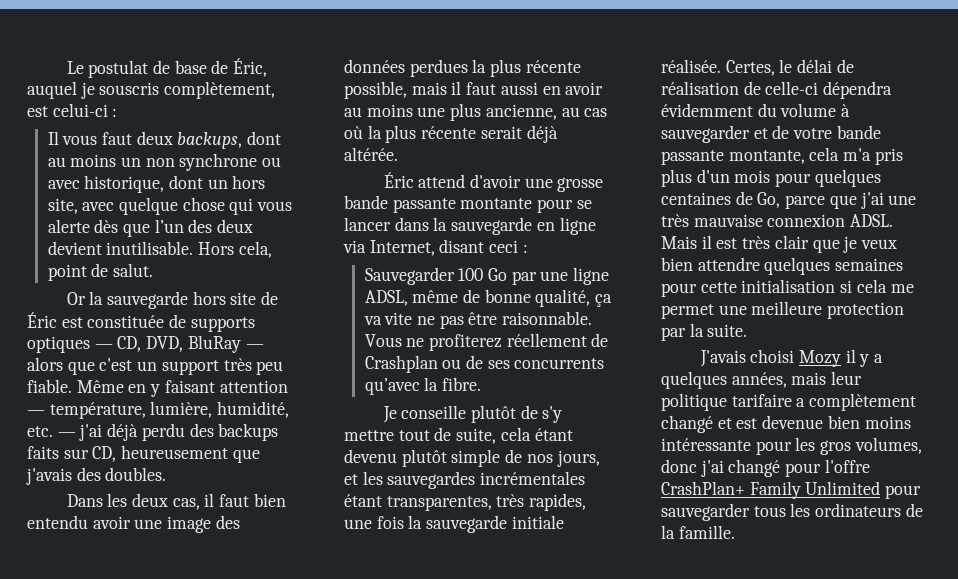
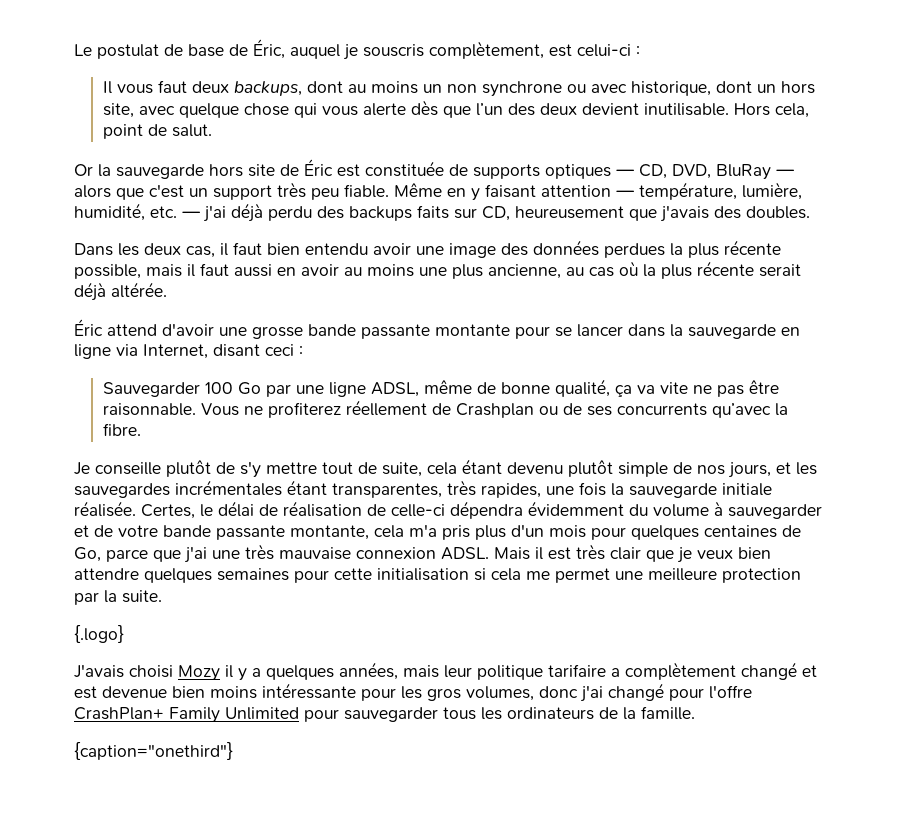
(748, 330) none -> [74,625,124,643] // {.logo}
(735, 532) none -> [74,742,233,760] // {caption="onethird"}

